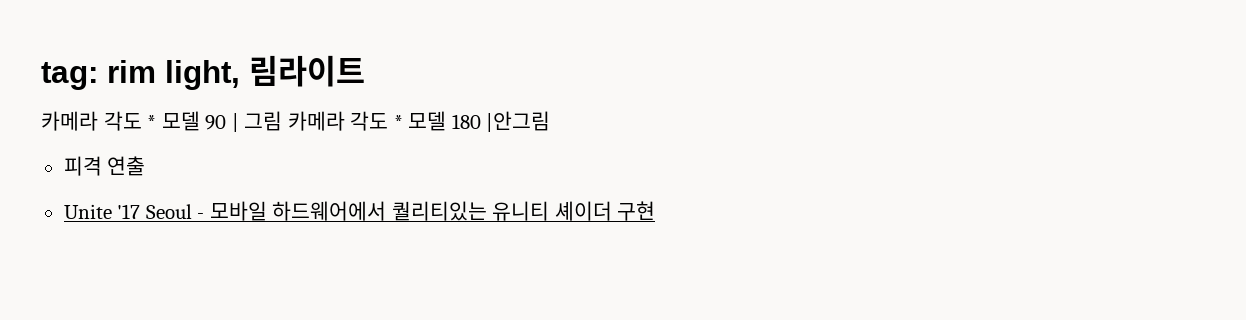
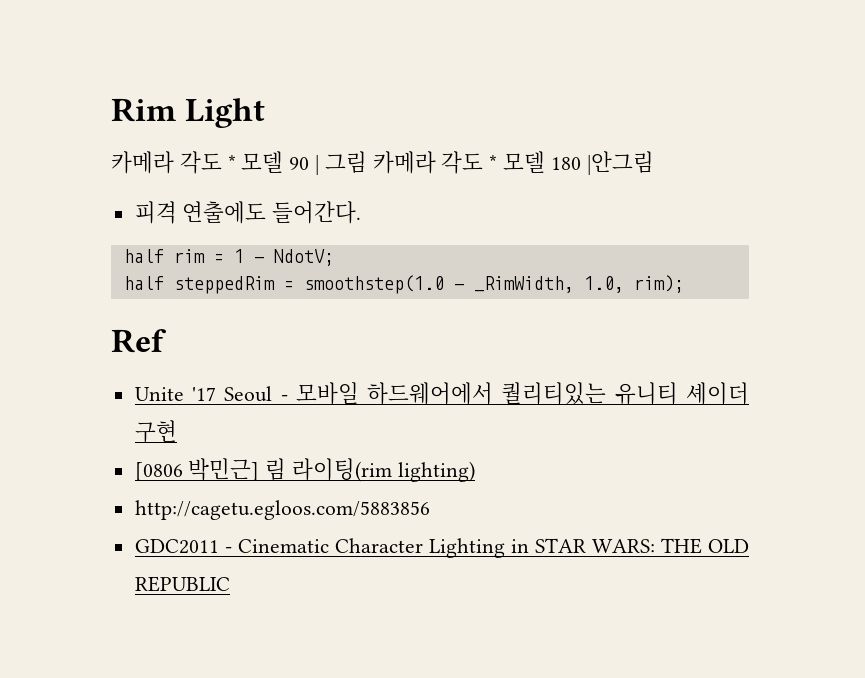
[41,55,365,90] tag: rim light, 림라이트 -> [111,98,266,128] Rim Light
[107,156,146,176] 연출 -> [182,201,362,224] [123,249,334,266] [123,275,684,294] [111,329,167,353] 연출에도 들어간다. // half rim = 1 - NdotV; // half steppedRim = smoothstep(1.0 - _RimWidth, 1.0, rim); // Ref
(656, 211) none -> [134,458,475,482] [134,500,430,520] [134,538,749,558] [134,576,230,592] // [0806 박민근] 림 라이팅(rim lighting) // http://cagetu.egloos.com/5883856 // GDC2011 - Cinematic Character Lighting in STAR WARS: THE OLD REPUBLIC

